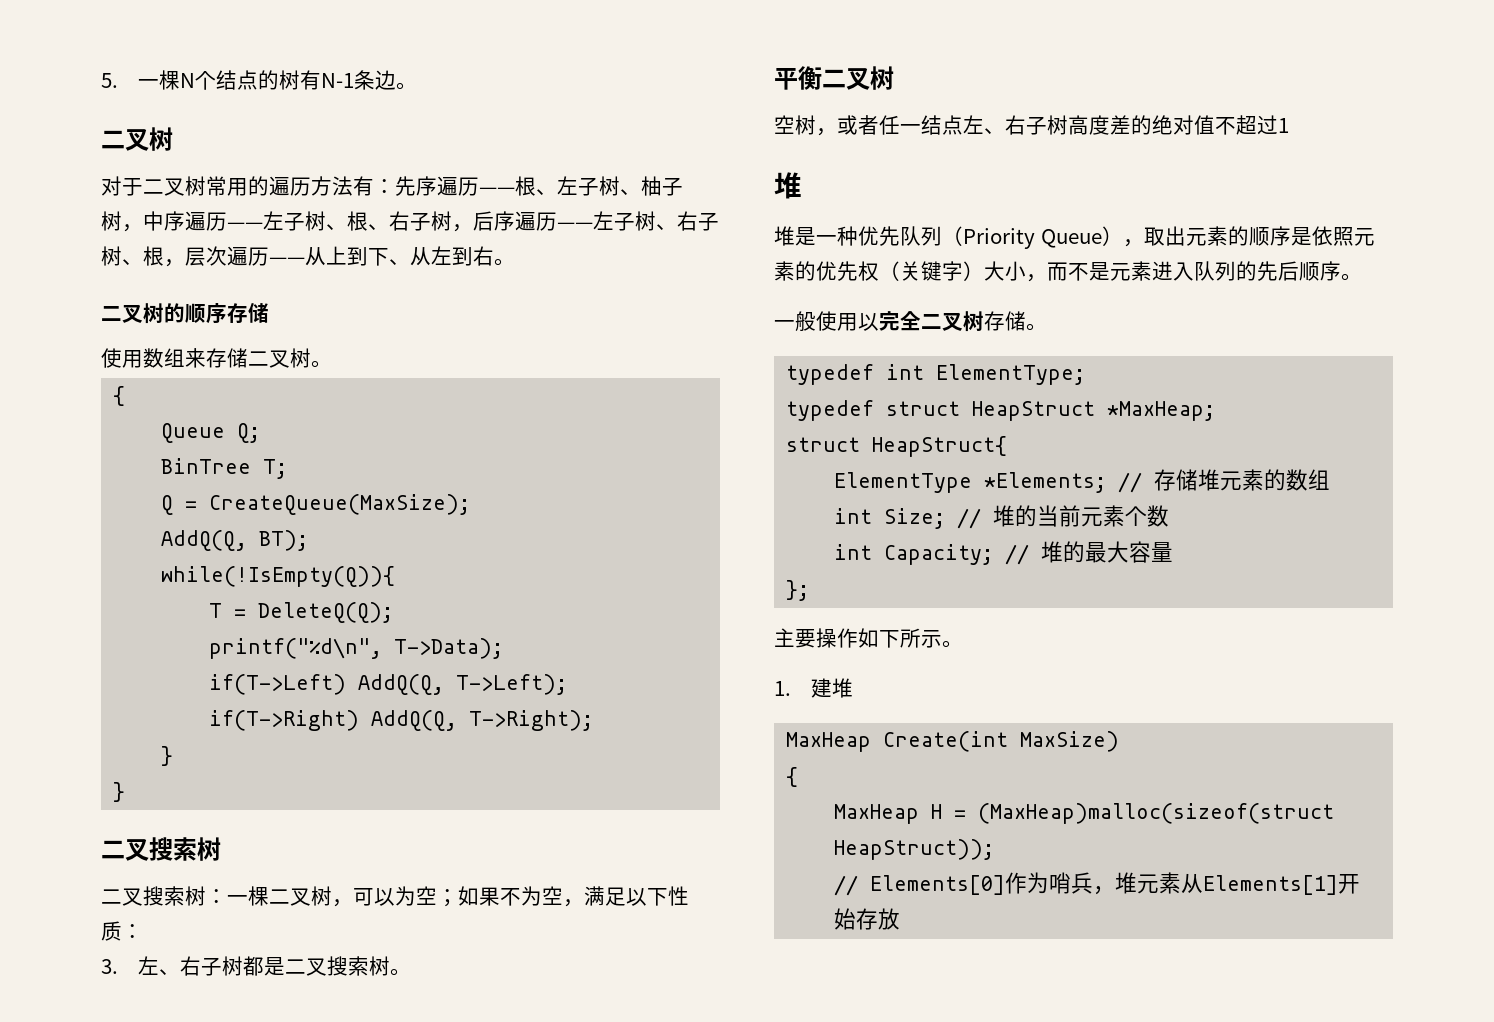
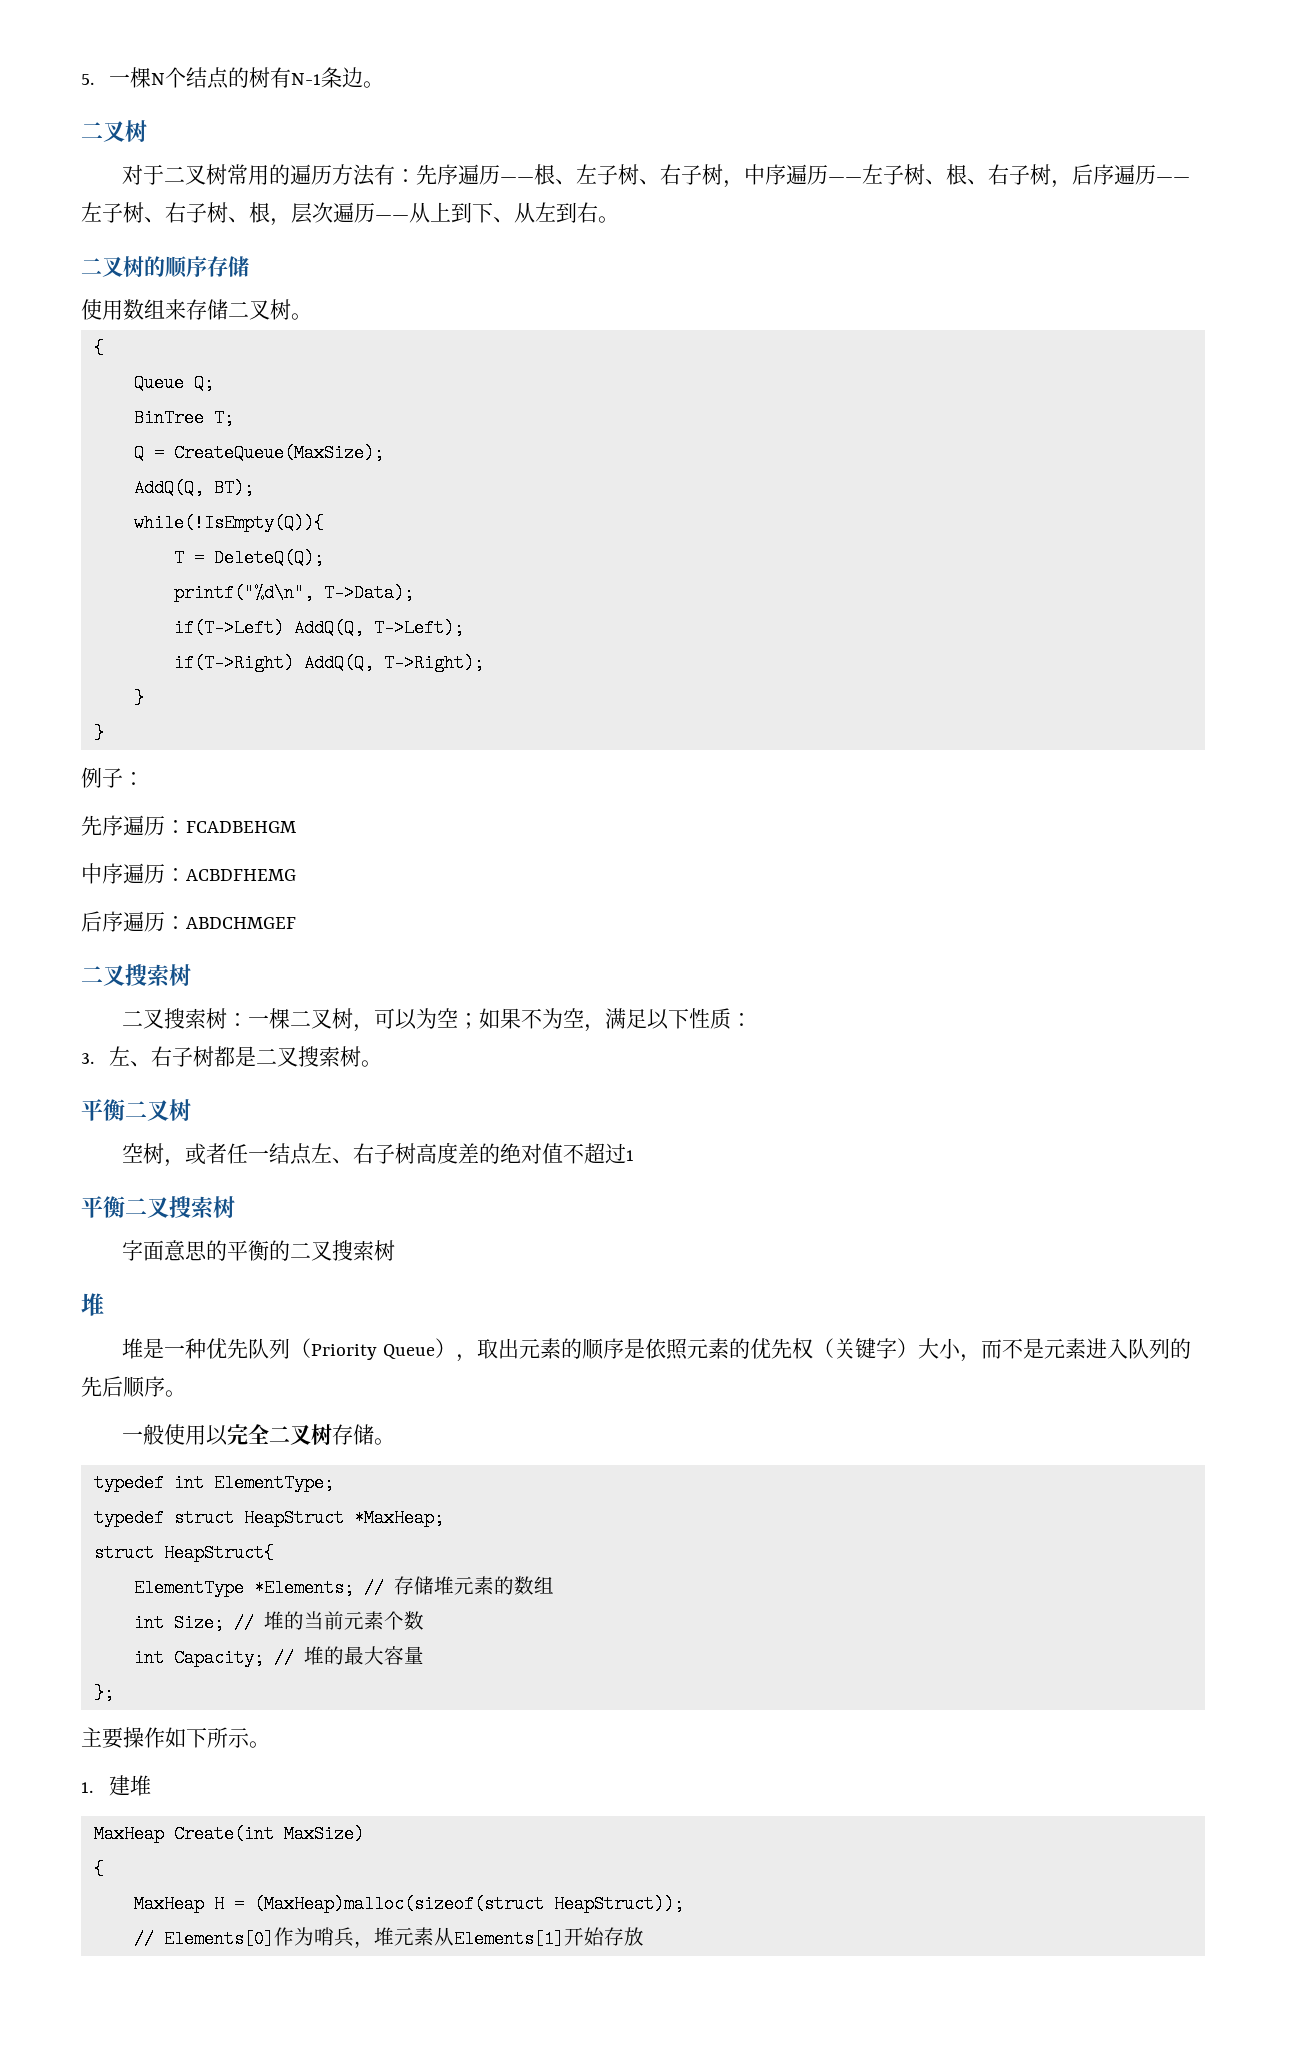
[641,176,662,196] 柚 -> [660,164,682,185] 右
(126, 792) none -> [81,767,144,788] [81,815,296,836] [81,863,296,884] [81,911,296,932] // 例子： // 先序遍历：FCADBEHGM // 中序遍历：ACBDFHEMG // 后序遍历：ABDCHMGEF
(1289, 125) none -> [81,1196,235,1219] [122,1240,396,1261] // 平衡二叉搜索树 // 字面意思的平衡的二叉搜索树

